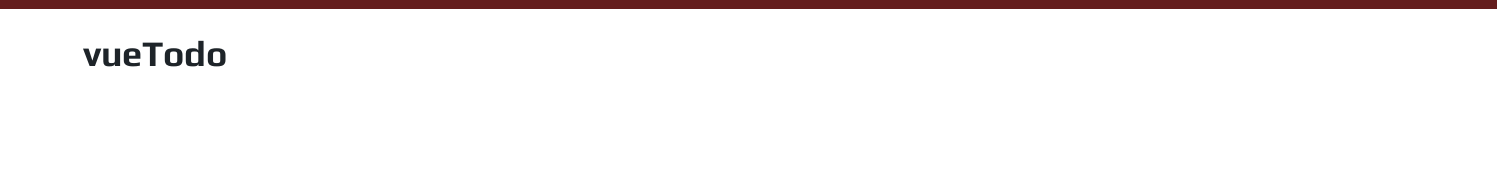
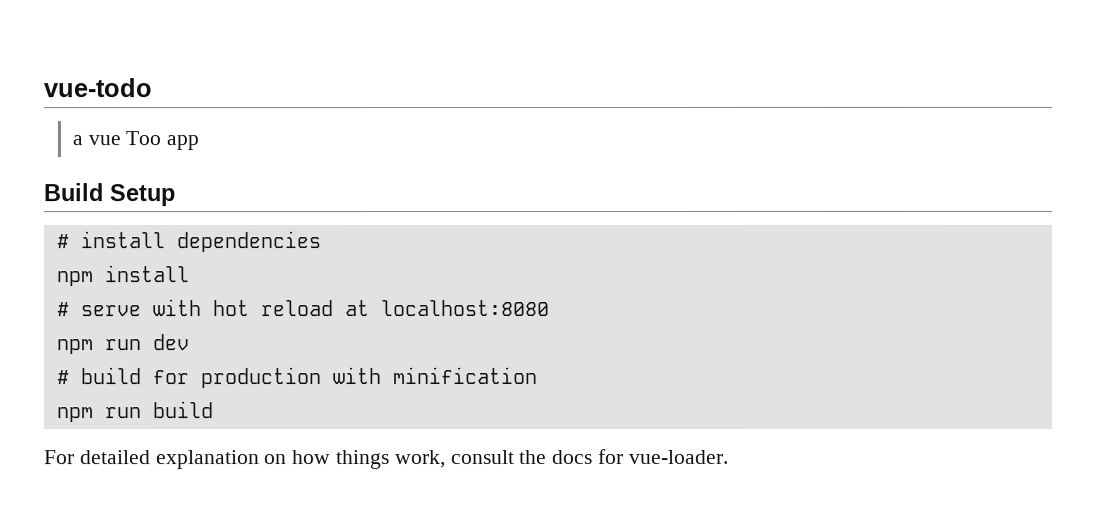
[83,40,227,67] vueTodo -> [43,78,152,98] [71,131,200,151] [43,183,175,207] [55,231,321,253] [56,265,190,287] [56,299,550,317] [56,334,190,355] [56,367,538,389] [56,401,214,423] [44,448,729,470] vue-todo // a vue Too app // Build Setup // # install dependencies // npm install // # serve with hot reload at localhost:8080 // npm run dev // # build for production with minification // npm run build // For detailed explanation on how things work, consult the docs for vue-loader.

